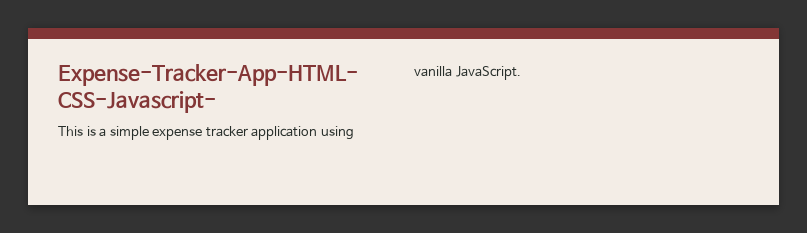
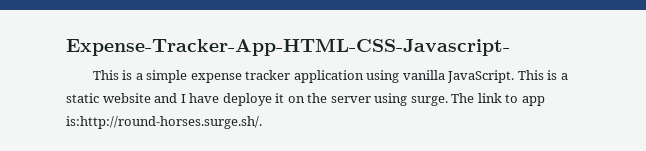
(521, 73) none -> [517,70,568,80] [66,93,545,106] [66,116,262,129] This is a static website and I have deploye it on the server using surge. The link to app is:http://round-horses.surge.sh/.

